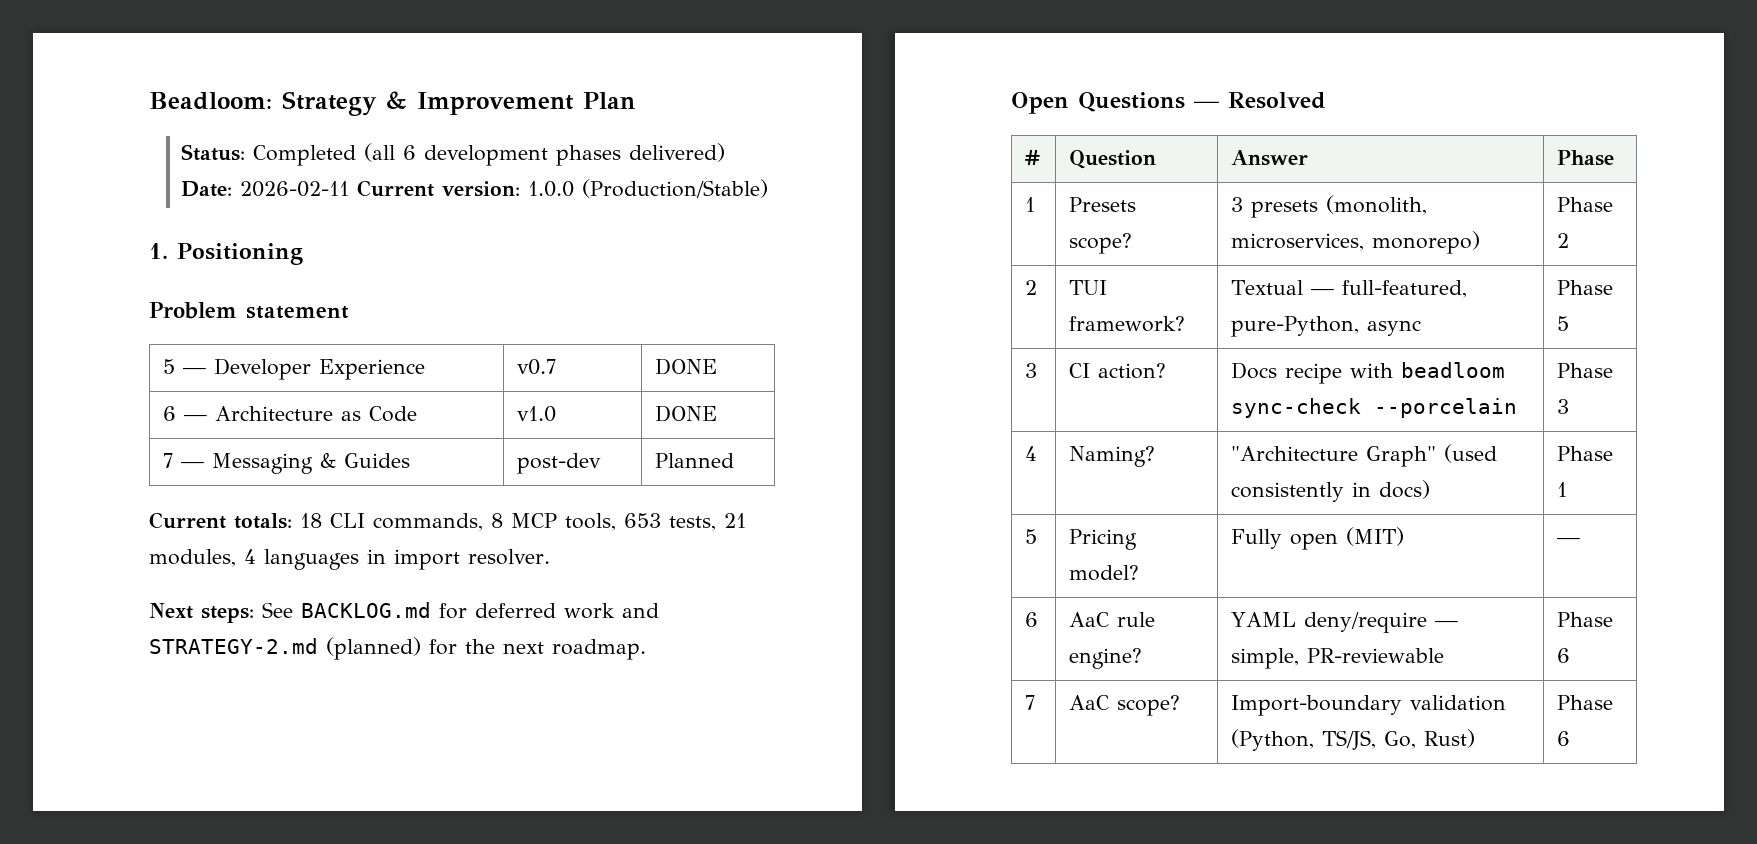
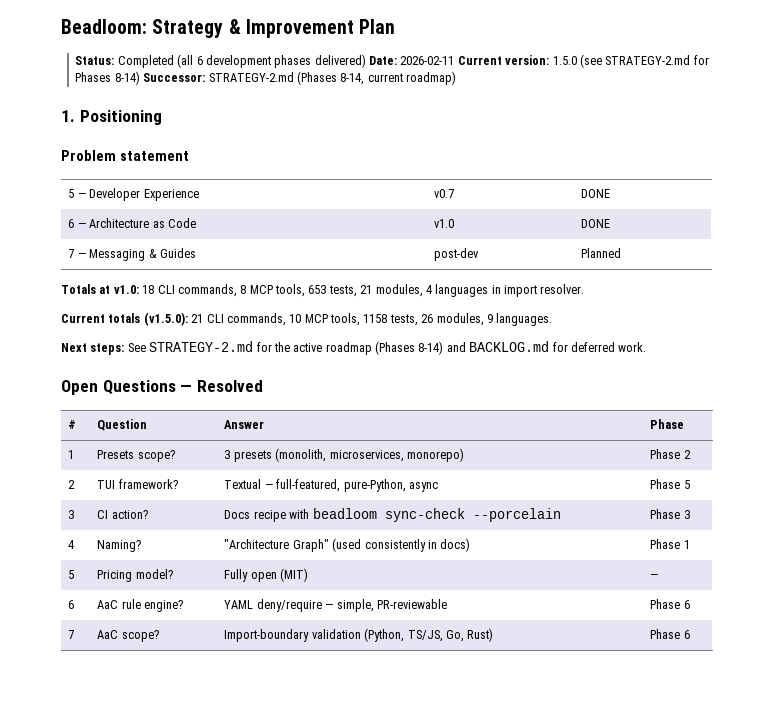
[528,179,769,198] 1.0.0 (Production/Stable) -> [552,54,709,68] [75,71,457,85] 1.5.0 (see STRATEGY-2.md for Phases 8-14) Successor: STRATEGY-2.md (Phases 8-14, current roadmap)
[149,512,292,529] Current totals: -> [61,284,139,294] Totals at v1.0:
[149,602,659,623] [149,637,646,660] Next steps: See BACKLOG.md for deferred work and STRATEGY-2.md (planned) for the next roadmap. -> [61,312,553,326] [61,341,647,355] Current totals (v1.5.0): 21 CLI commands, 10 MCP tools, 1158 tests, 26 modules, 9 languages. // Next steps: See STRATEGY-2.md for the active roadmap (Phases 8-14) and BACKLOG.md for deferred work.

